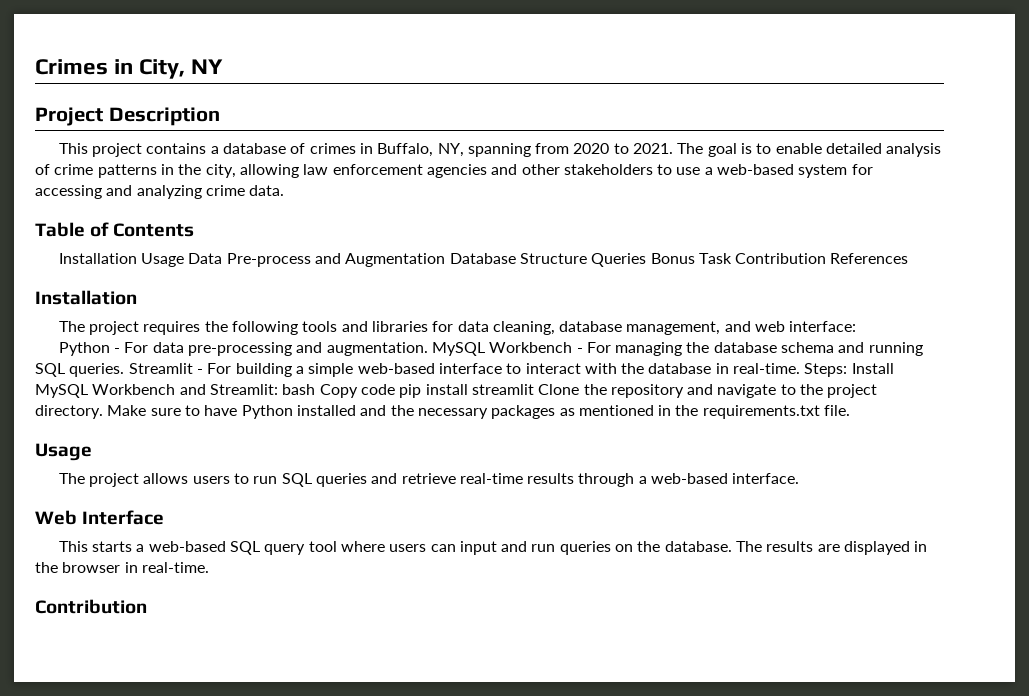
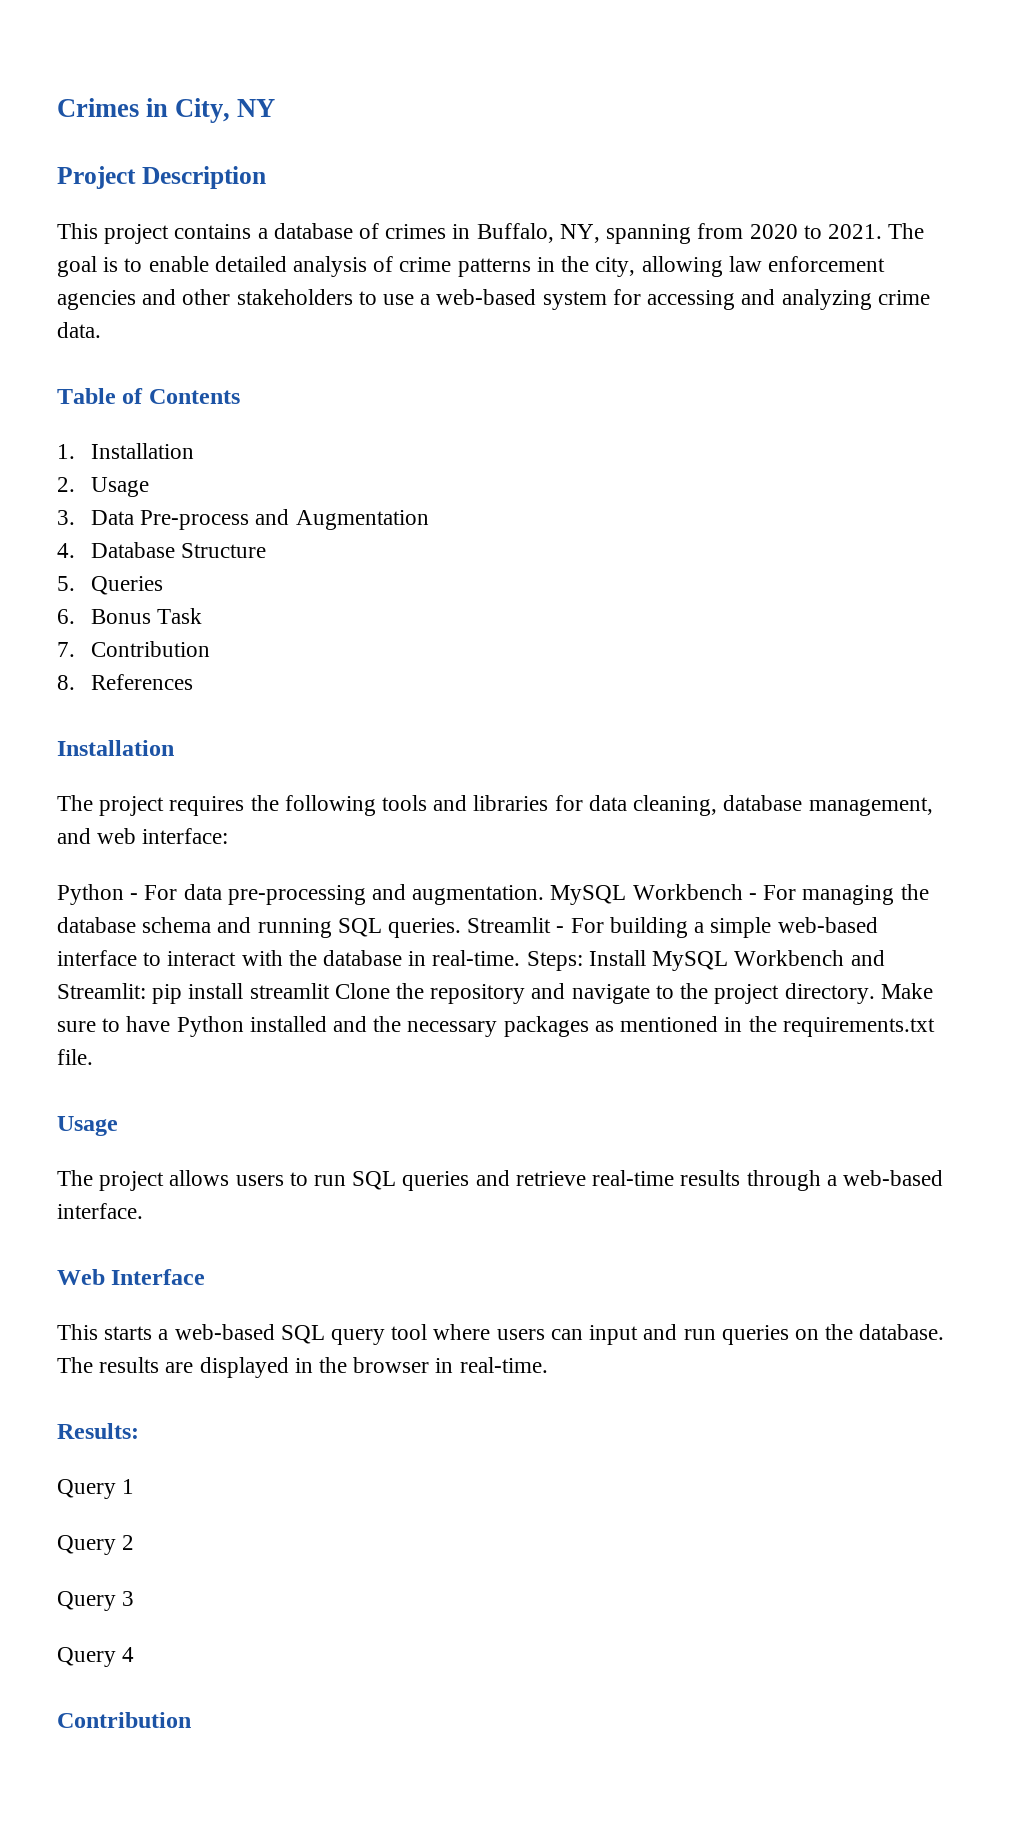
[58,253,184,267] Installation Usage -> [57,443,194,459] [57,477,149,497] [57,510,75,525] 1. Installation // 2. Usage // 3.
(446, 260) none -> [57,543,75,558] // 4.
(587, 258) none -> [57,576,75,591] // 5.
(647, 260) none -> [57,609,75,624] // 6.
[735,253,827,264] Contribution -> [57,641,210,657] [57,675,75,690] // 7. Contribution // 8.
[282,384,395,398] bash Copy code -> (146, 991) none
(209, 567) none -> [57,1423,139,1439] [57,1479,135,1499] [57,1535,135,1555] [57,1591,135,1611] [57,1647,135,1667] // Results: // Query 1 // Query 2 // Query 3 // Query 4

